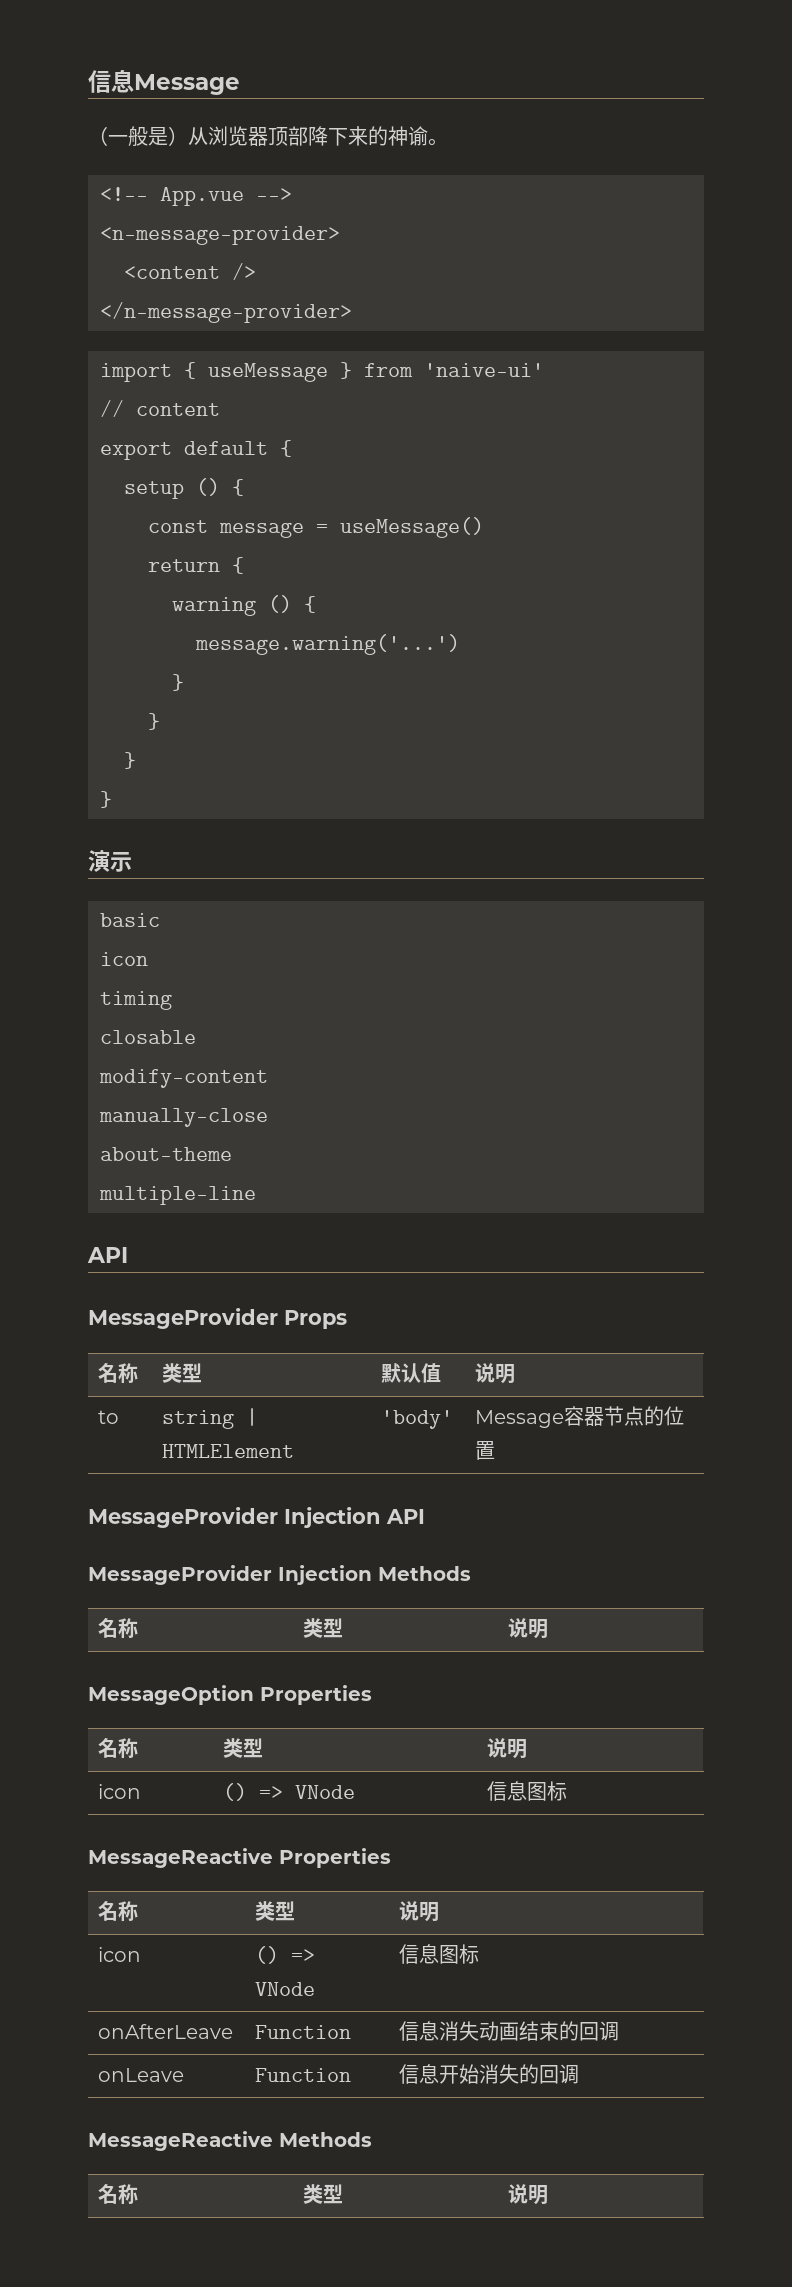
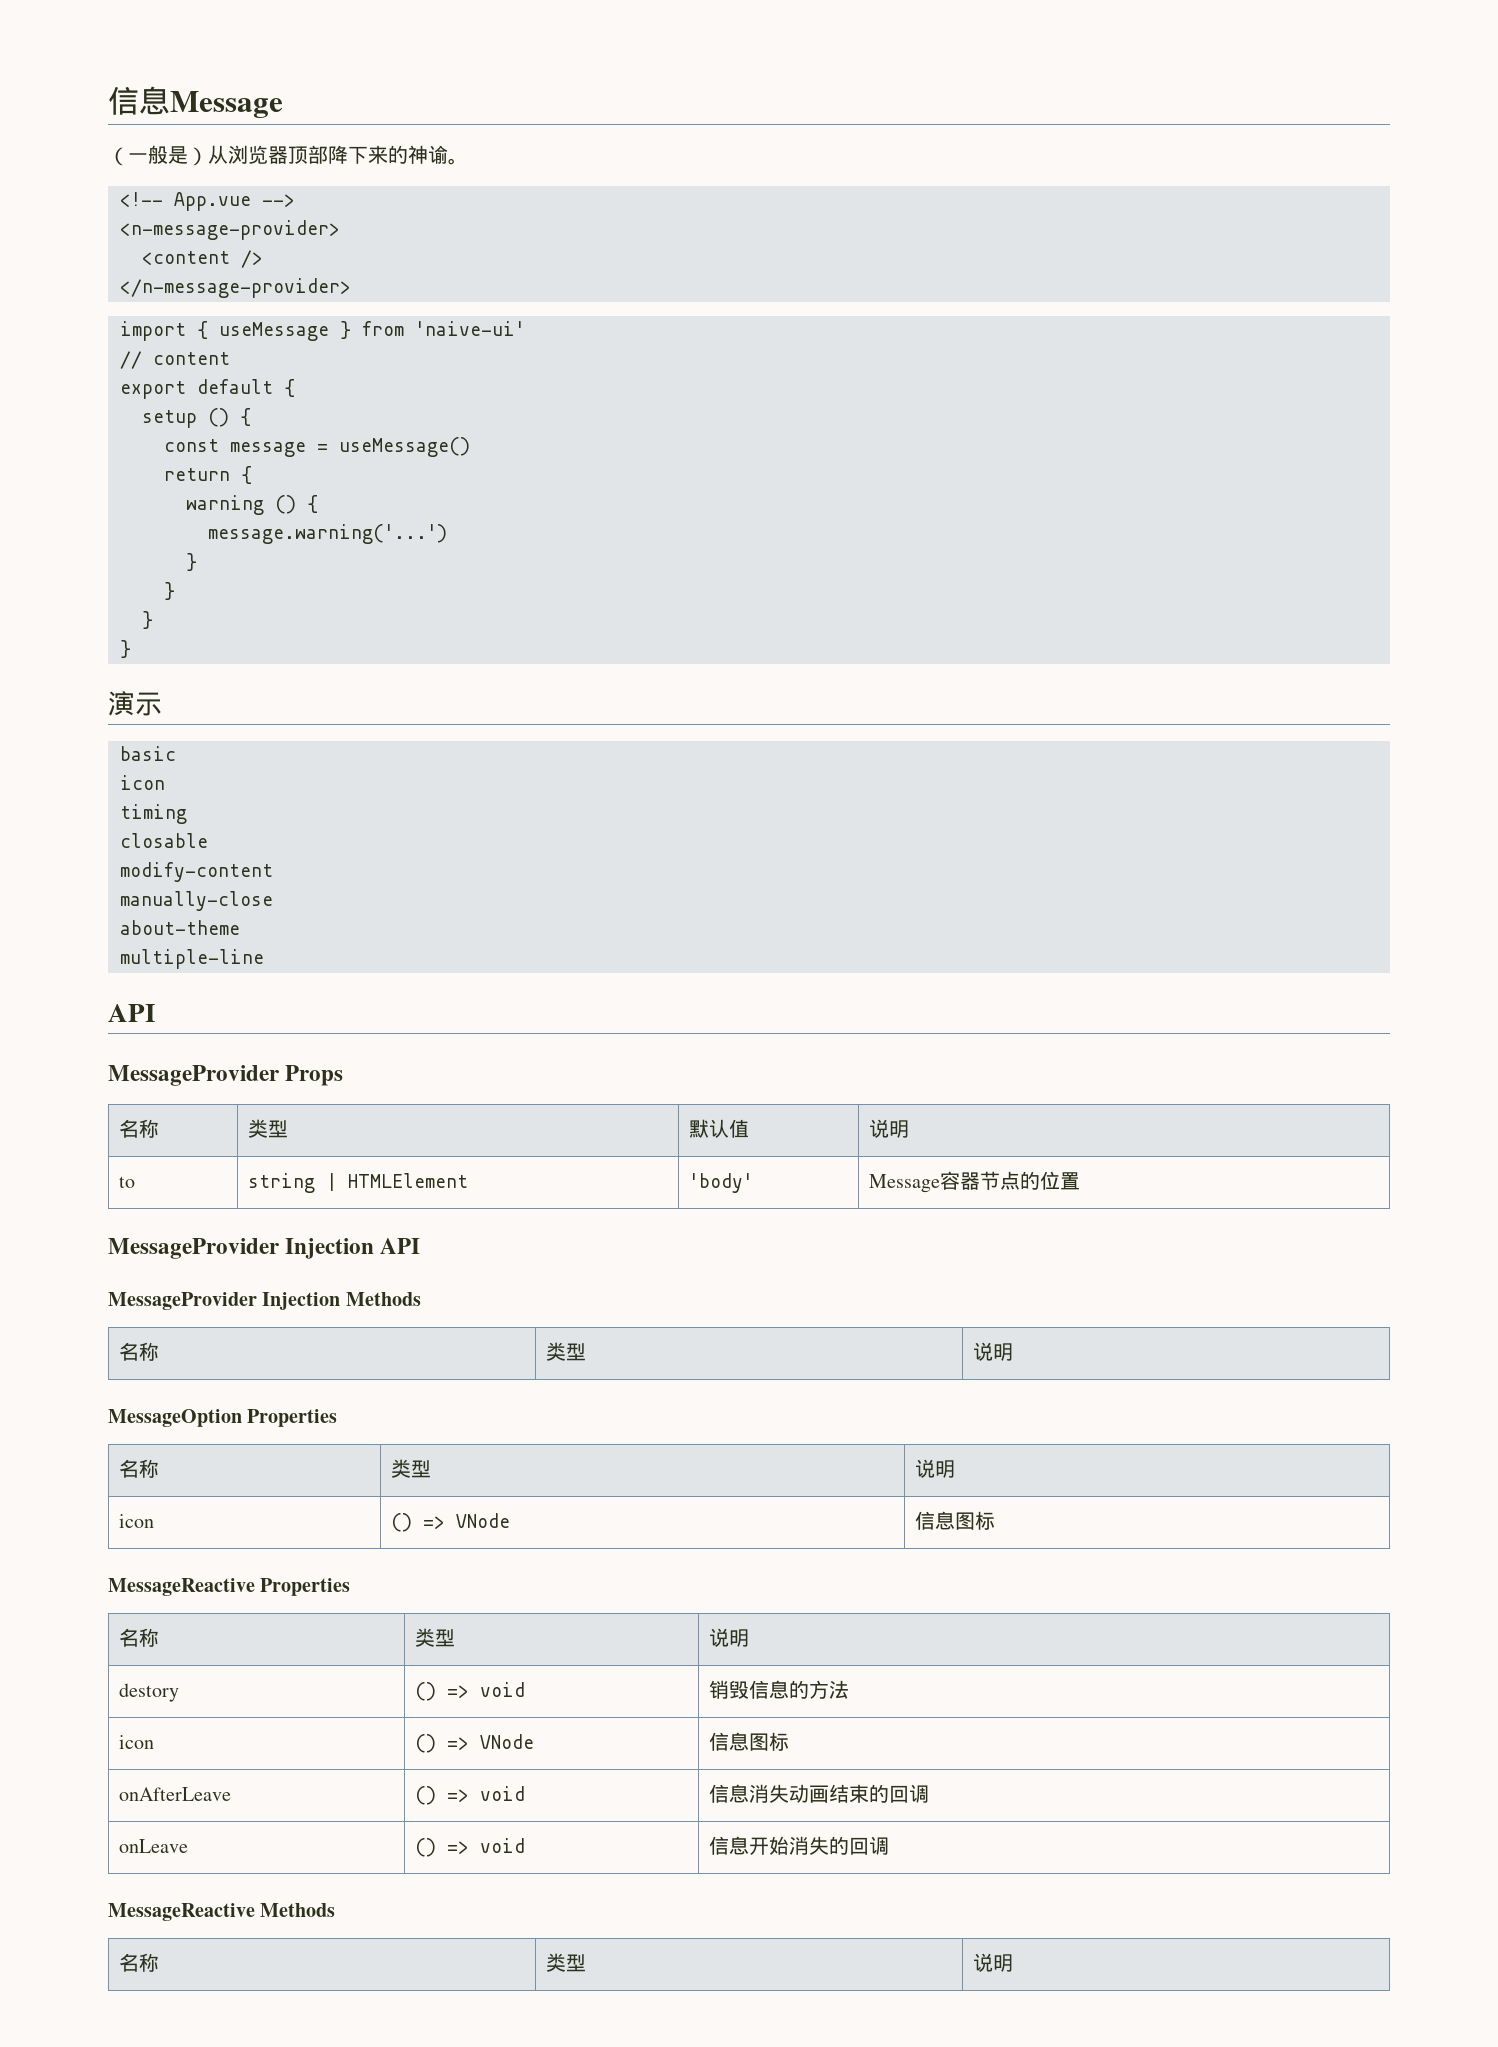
(439, 1912) none -> [118,1683,179,1702] [414,1682,525,1701] [708,1680,849,1699] // destory | () => void | 销毁信息的方法
[254,2025,351,2039] Function -> [414,1786,525,1805] () => void
[254,2068,351,2082] Function -> [414,1838,525,1857] () => void

